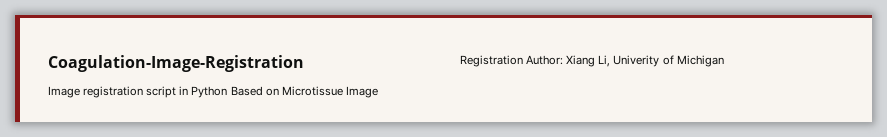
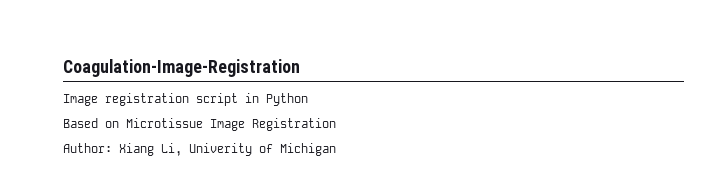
(228, 92) none -> (308, 99) //
(523, 61) none -> (336, 124) //

